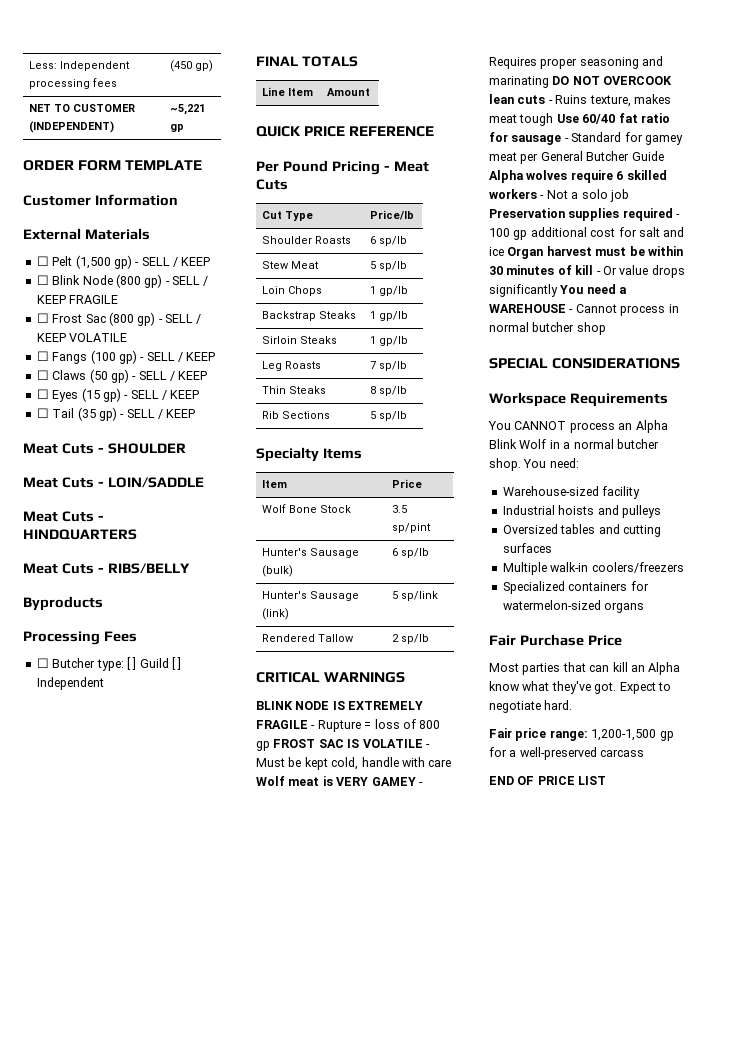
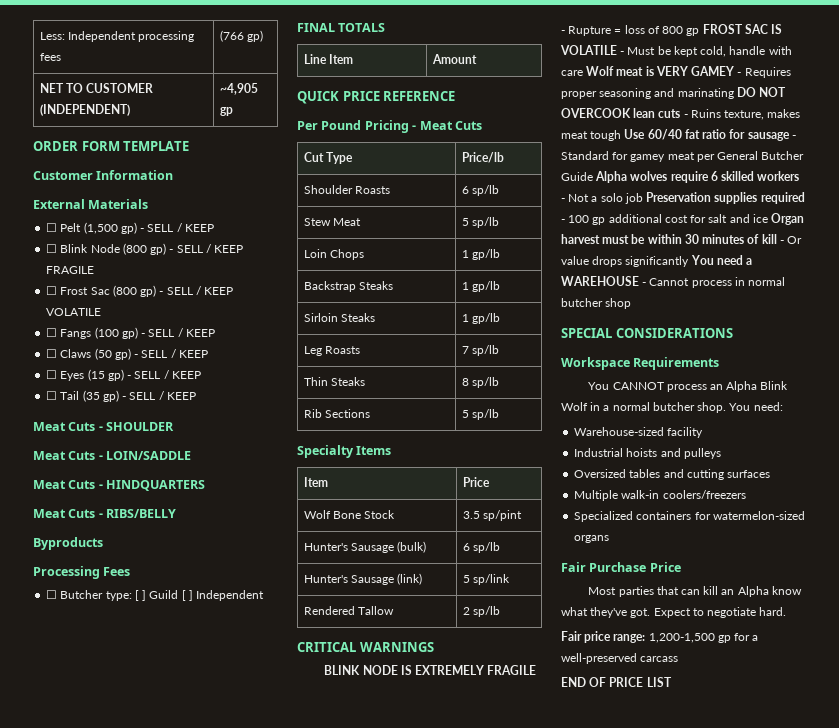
[170,60,193,72] (450 -> [219,30,244,42] (766
[170,104,206,115] ~5,221 -> [219,83,258,95] ~4,905

